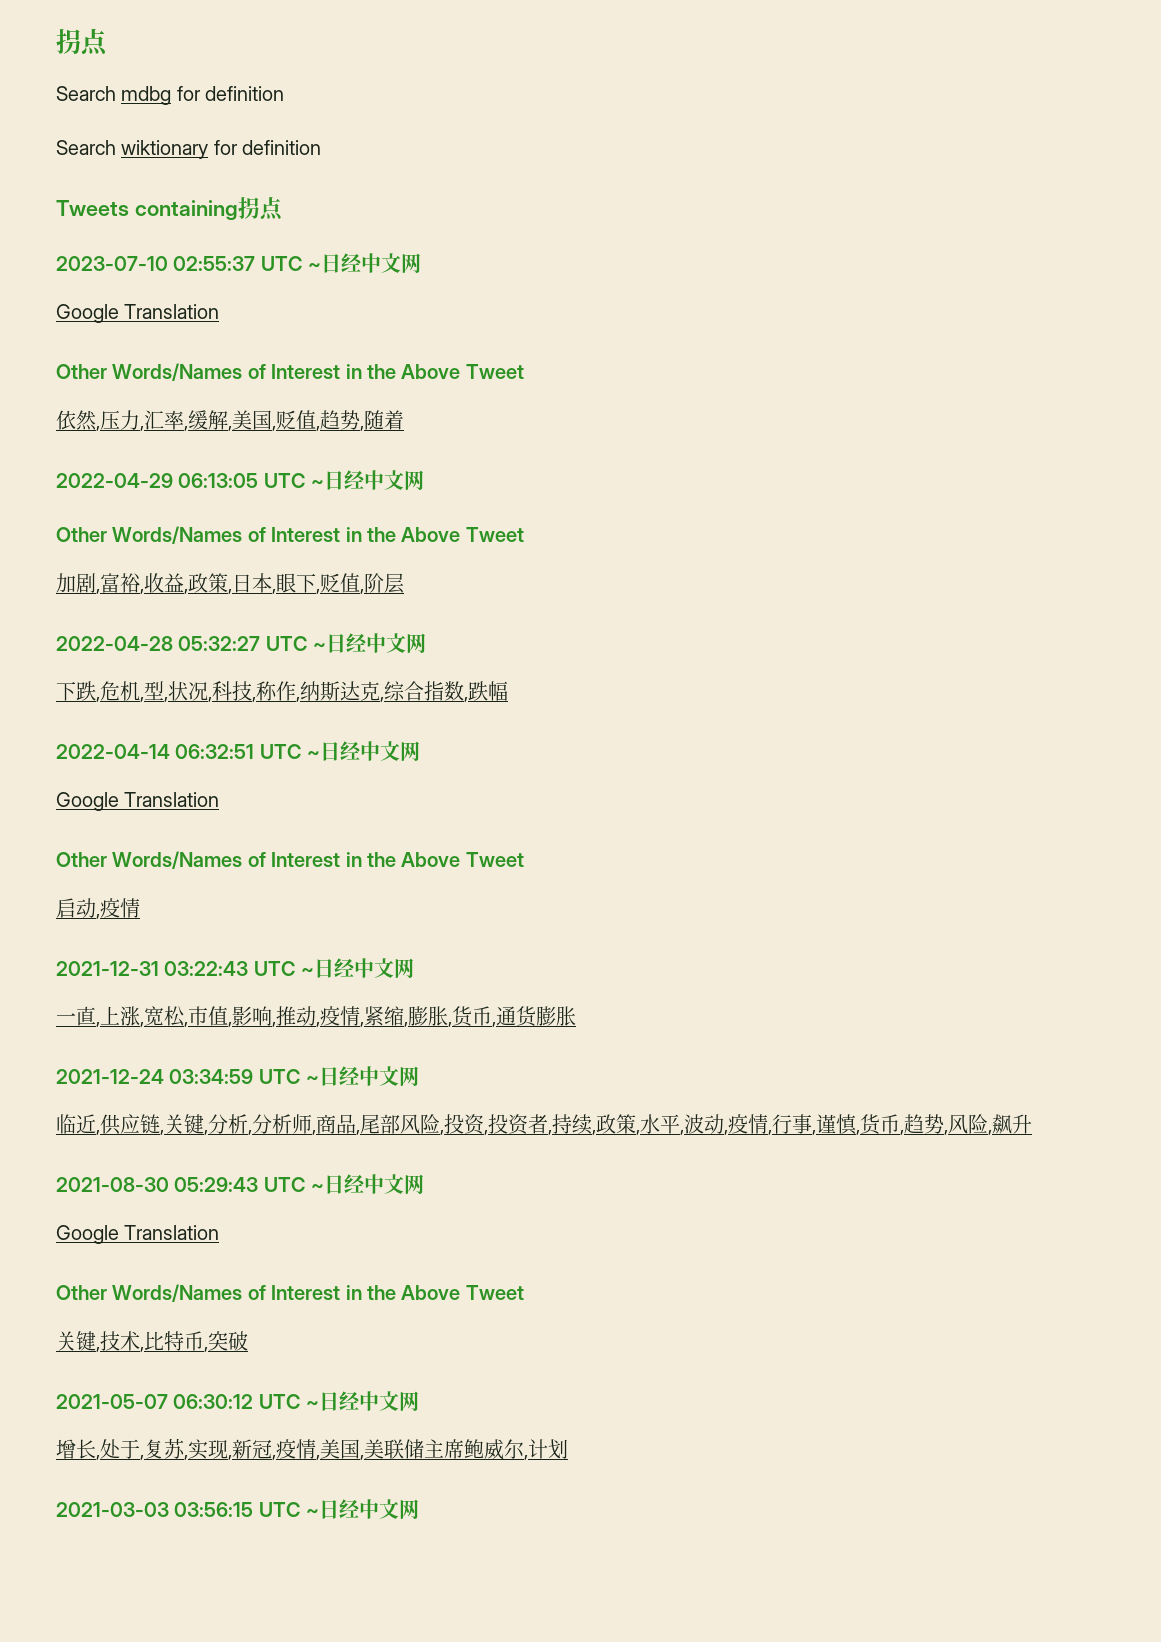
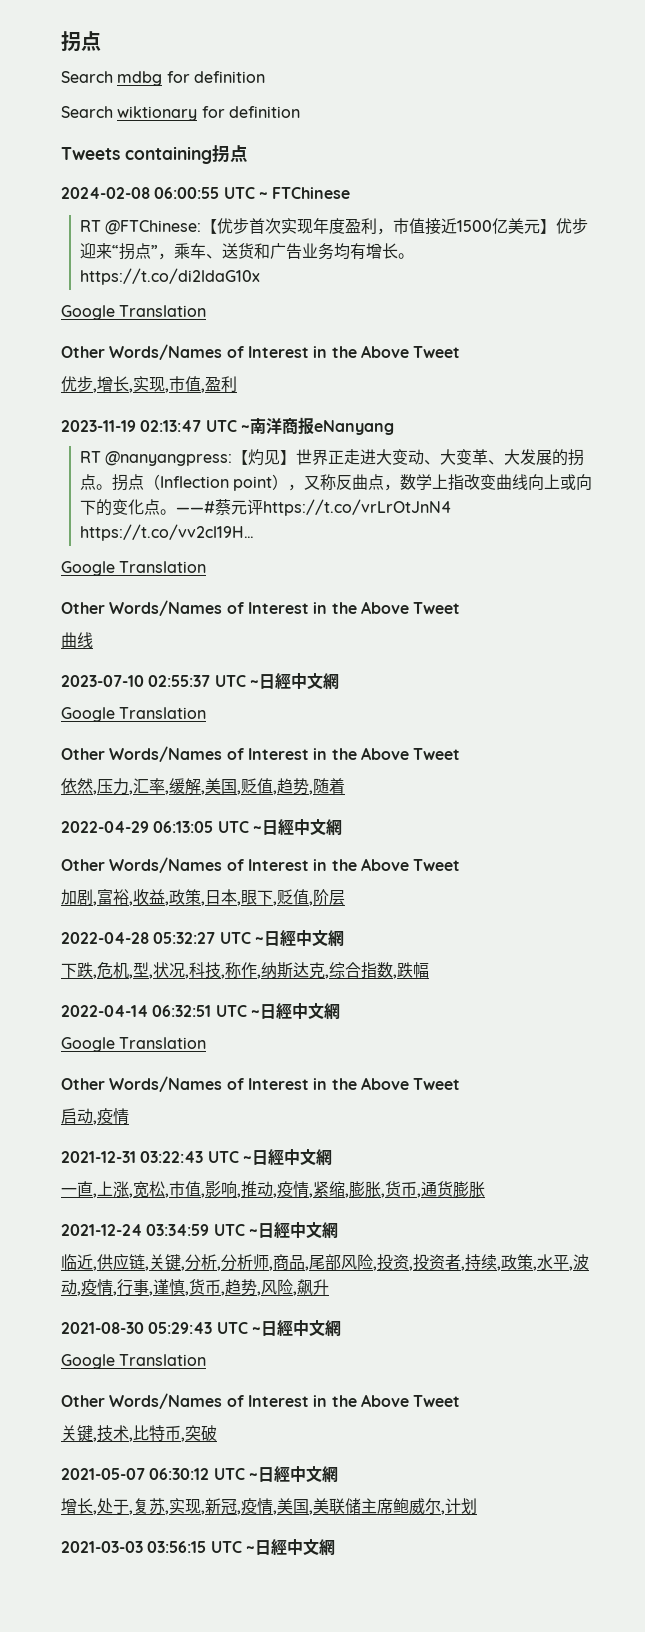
(283, 209) none -> [61,187,351,199] [80,218,589,235] [80,243,415,260] [80,268,261,285] [61,305,207,320] [61,344,461,360] [61,376,237,393] [61,417,394,435] [80,449,585,466] [80,474,593,491] [80,499,452,516] [80,524,255,541] [61,561,207,576] [61,600,461,616] [61,632,93,648] // 2024-02-08 06:00:55 UTC ~ FTChinese // RT @FTChinese:【优步首次实现年度盈利，市值接近1500亿美元】优步迎来“拐点”，乘车、送货和广告业务均有增长。https://t.co/di2ldaG10x // Google Translation // Other Words/Names of Interest in the Above Tweet // 优步,增长,实现,市值,盈利 // 2023-11-19 02:13:47 UTC ~南洋商报eNanyang // RT @nanyangpress:【灼见】世界正走进大变动、大变革、大发展的拐点。拐点（Inflection point），又称反曲点，数学上指改变曲线向上或向下的变化点。——#蔡元评https://t.co/vrLrOtJnN4 https://t.co/vv2cl19H… // Google Translation // Other Words/Names of Interest in the Above Tweet // 曲线
[341,253,422,273] 经中文网 -> [274,673,339,690] 經中文網
[344,470,425,490] 经中文网 -> [277,819,342,836] 經中文網
[346,633,427,653] 经中文网 -> [279,930,344,947] 經中文網
[340,741,421,761] 经中文网 -> [275,1003,340,1020] 經中文網
[334,958,415,978] 经中文网 -> [267,1149,332,1166] 經中文網
[339,1066,420,1086] 经中文网 -> [273,1222,338,1239] 經中文網
[344,1174,425,1194] 经中文网 -> [276,1320,341,1337] 經中文網
[339,1391,420,1411] 经中文网 -> [273,1466,338,1483] 經中文網
[339,1499,420,1519] 经中文网 -> [270,1539,335,1556] 經中文網

